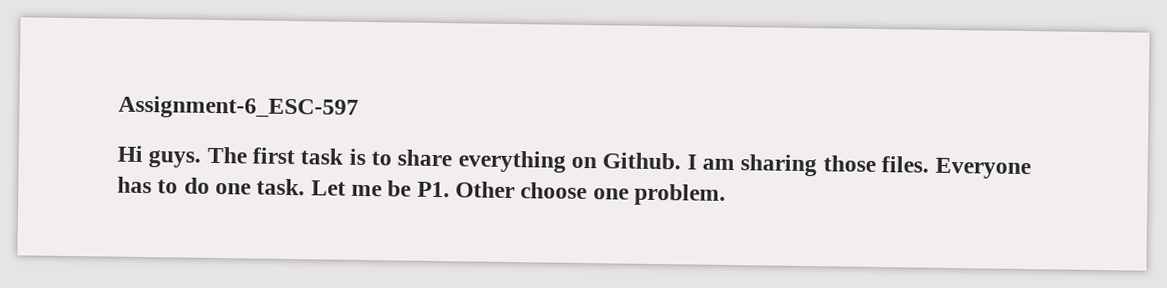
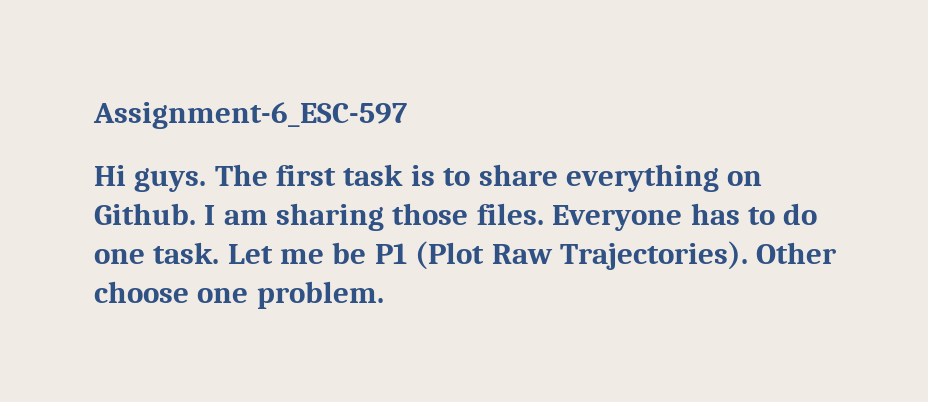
[416,181,450,198] P1. -> [374,241,748,270] P1 (Plot Raw Trajectories).

